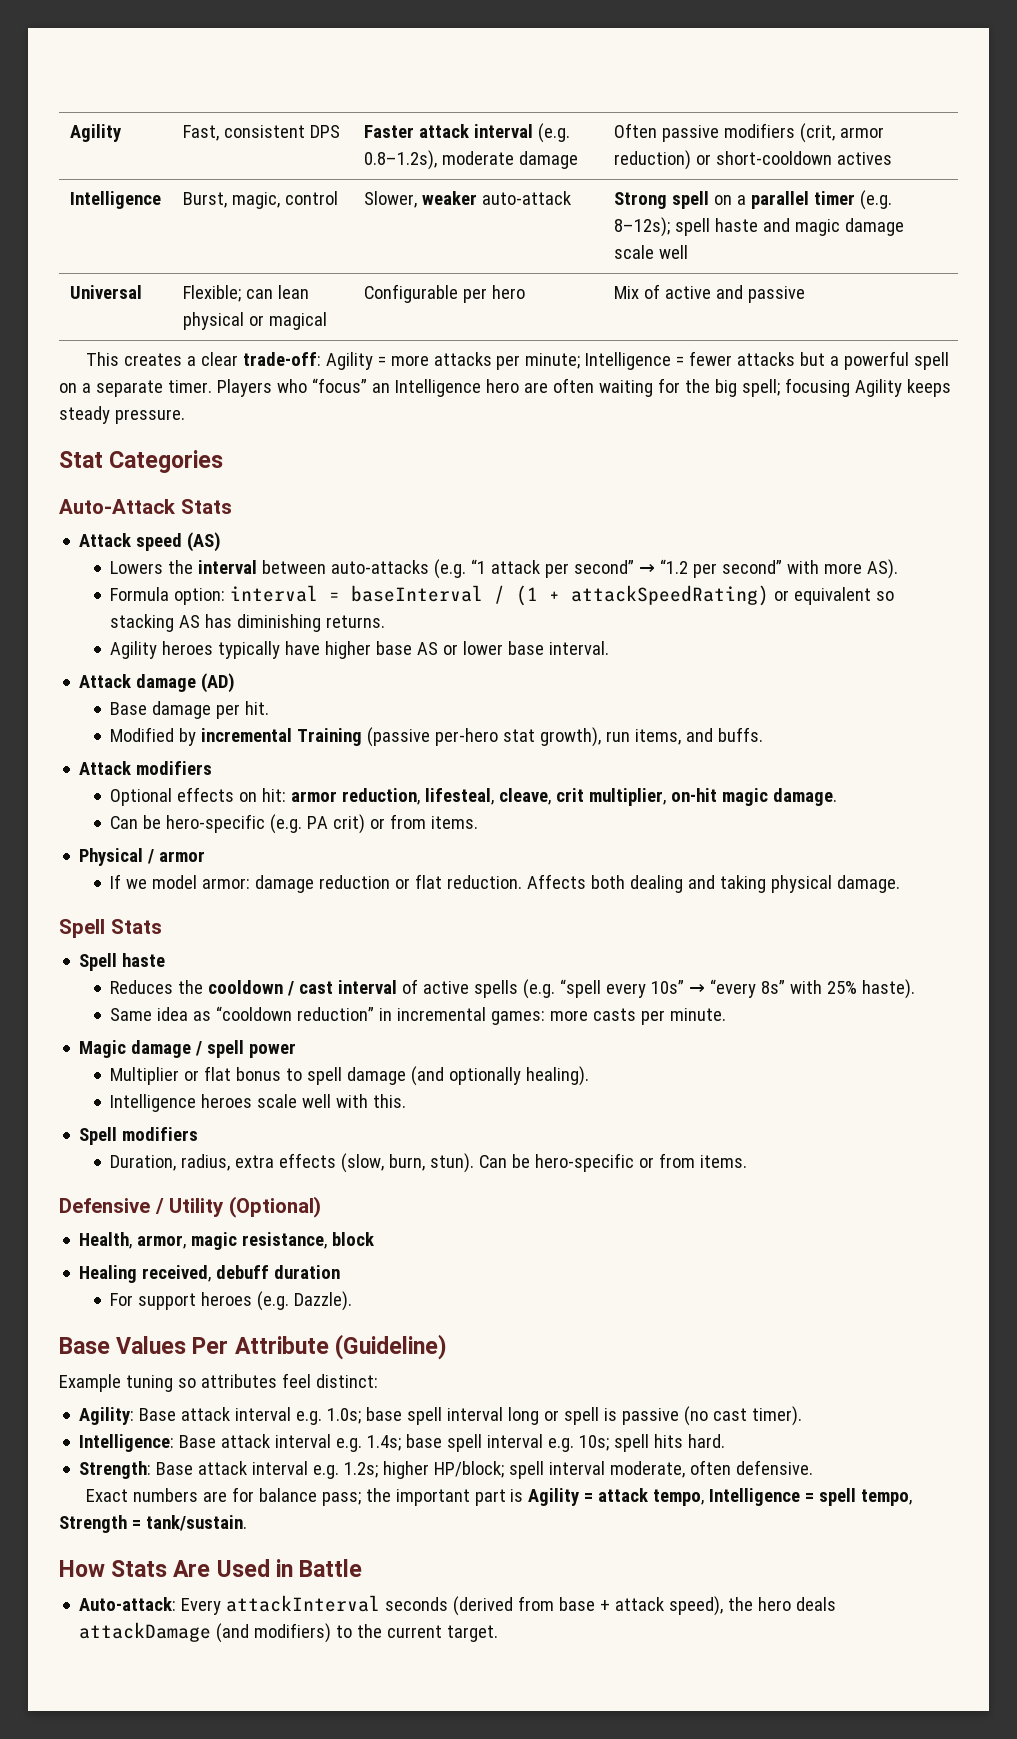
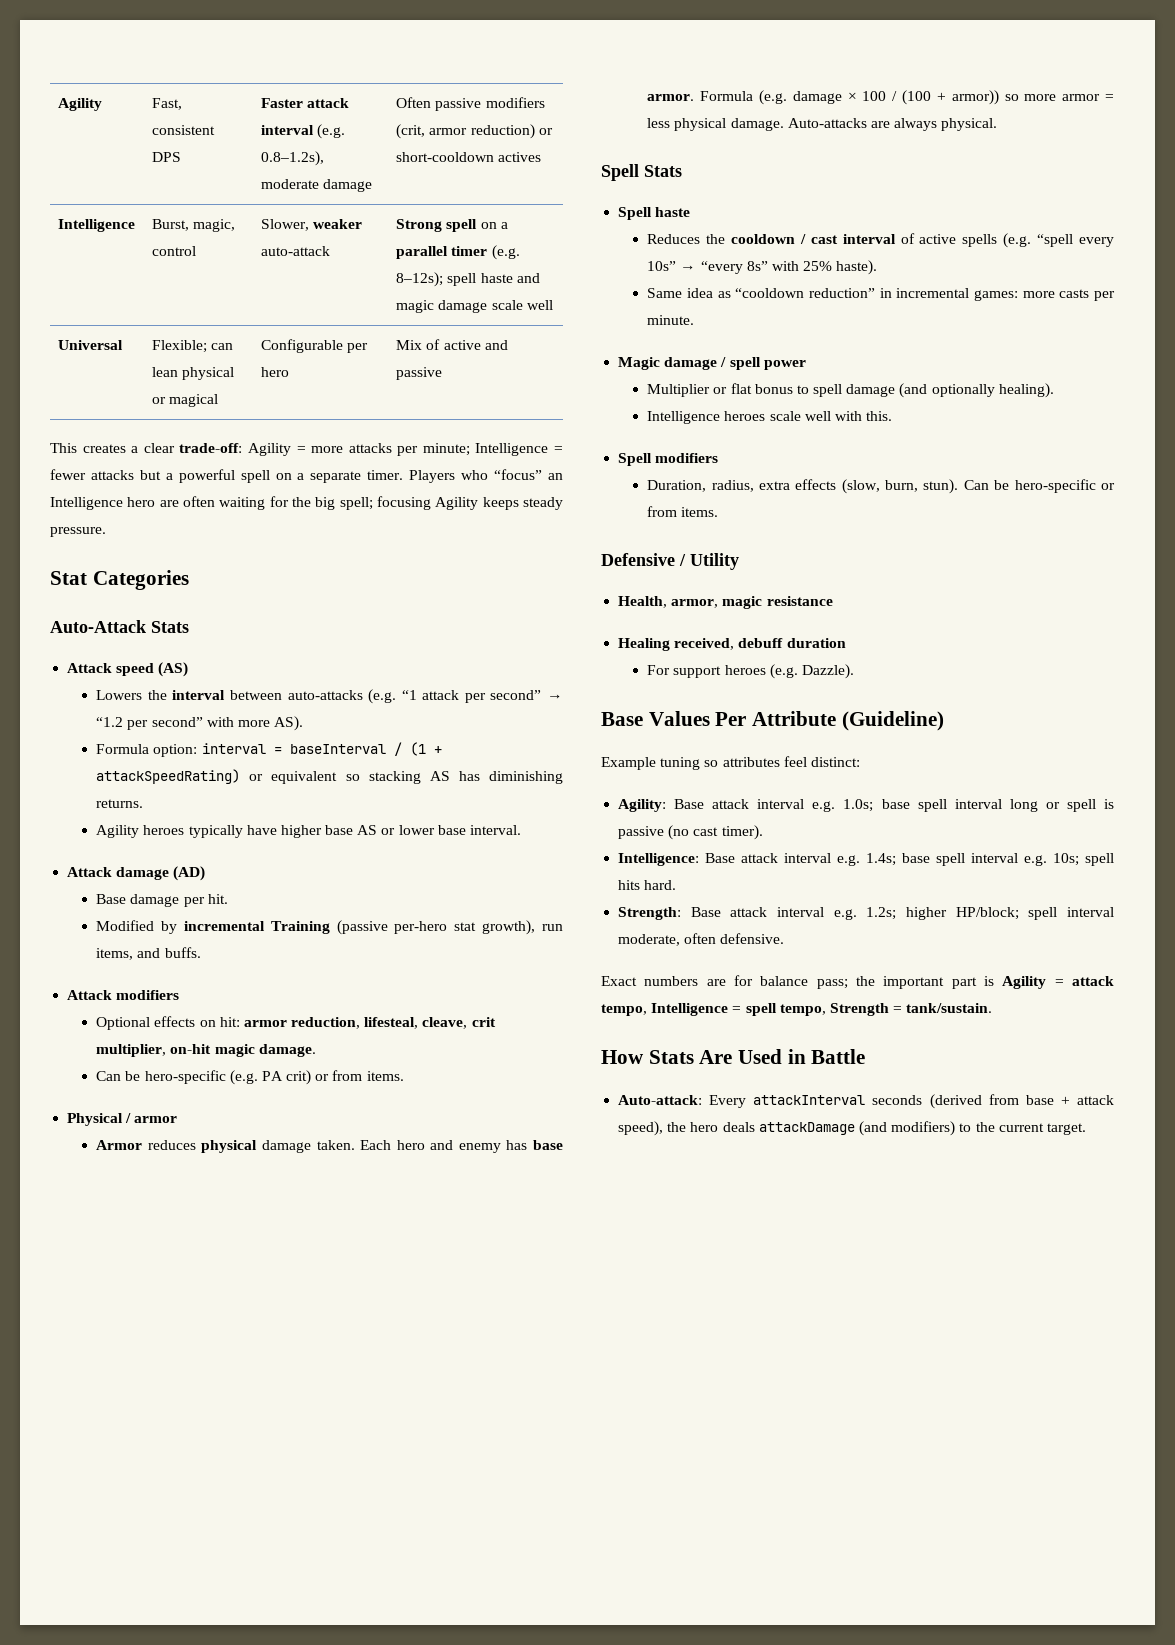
[110,874,901,893] If we model armor: damage reduction or flat reduction. Affects both dealing and taking physical damage. -> [96,1140,564,1153] [647,90,1114,105] [647,118,998,131] Armor reduces physical damage taken. Each hero and enemy has base armor. Formula (e.g. damage × 100 / (100 + armor)) so more armor = less physical damage. Auto-attacks are always physical.
[228,1196,321,1218] (Optional) -> (739, 561) none
[242,1232,375,1249] resistance, block -> [766,596,833,606] resistance

